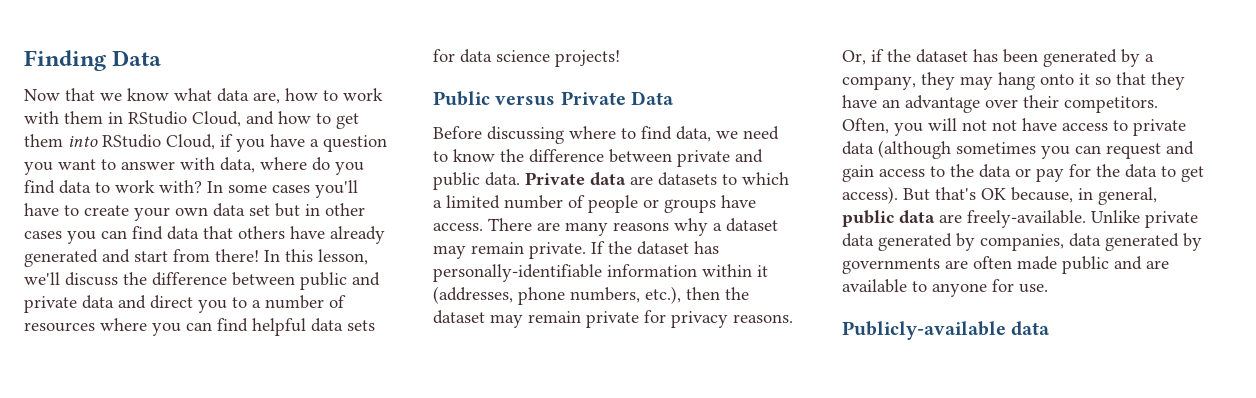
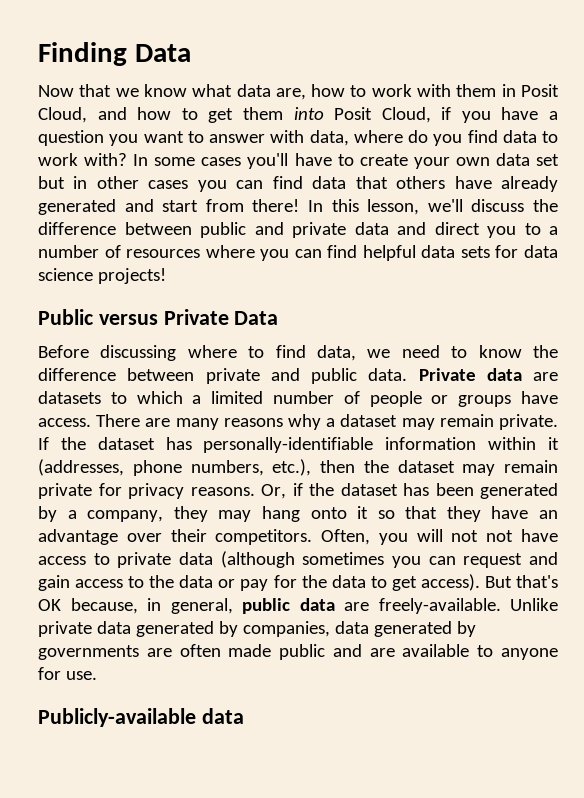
[128,111,187,125] RStudio -> [521,84,560,97] Posit
[102,134,161,148] RStudio -> [334,107,373,120] Posit

